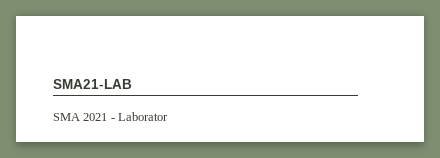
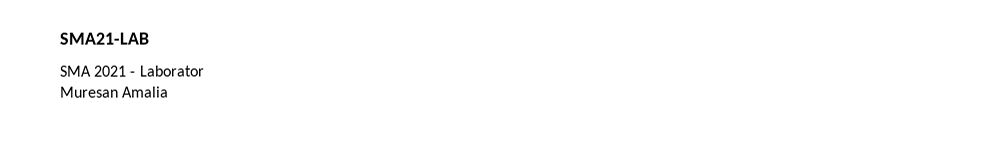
(169, 116) none -> [60,86,170,98] // Muresan Amalia

